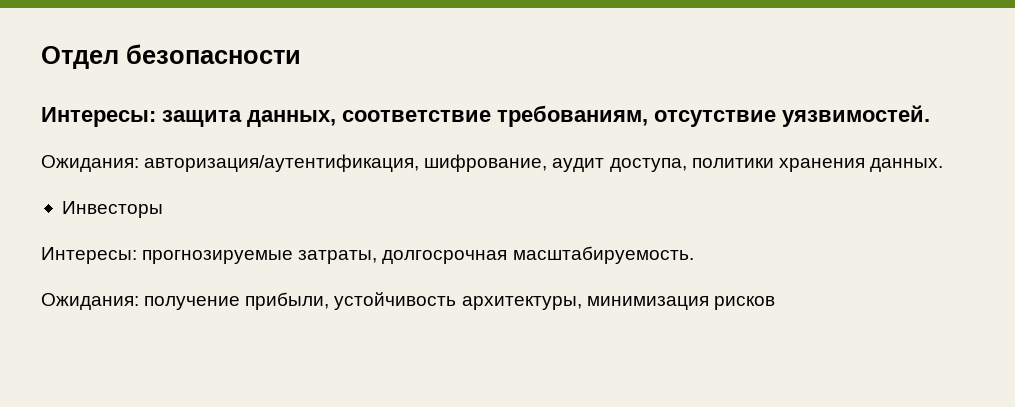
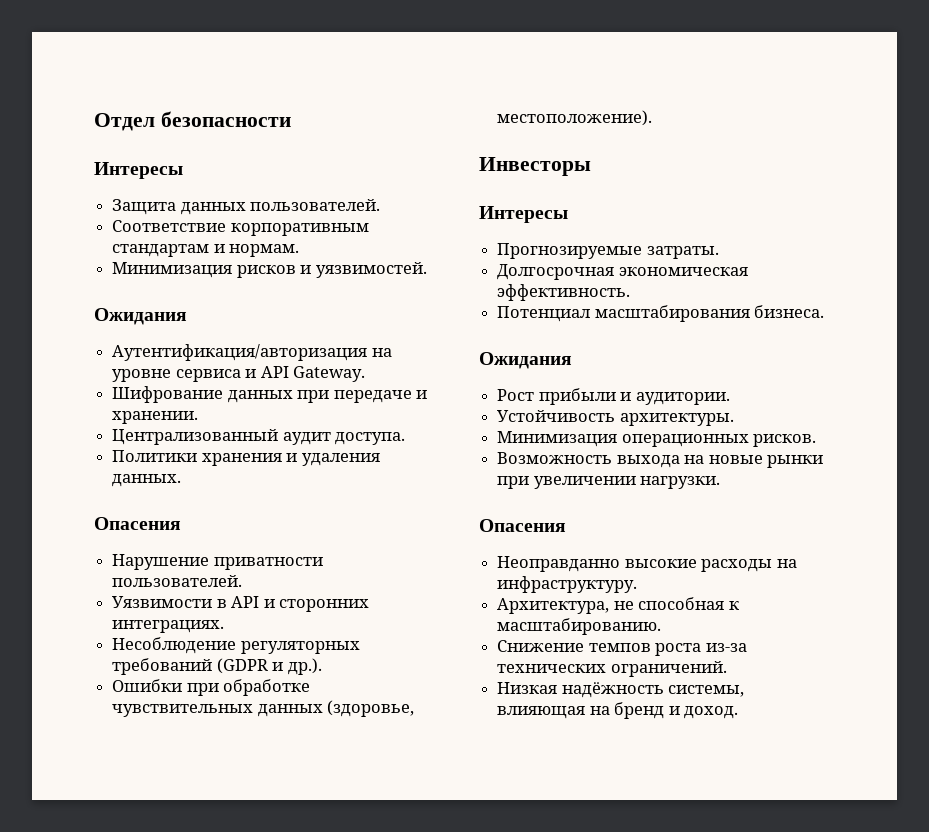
[41,105,930,127] [41,154,943,172] [61,201,163,218] [41,246,694,264] [41,292,775,310] Интересы: защита данных, соответствие требованиям, отсутствие уязвимостей. // Ожидания: авторизация/аутентификация, шифрование, аудит доступа, политики хранения данных. // Инвесторы // Интересы: прогнозируемые затраты, долгосрочная масштабируемость. // Ожидания: получение прибыли, устойчивость архитектуры, минимизация рисков -> [94,162,183,179] [112,199,381,215] [112,220,369,236] [112,244,300,257] [112,262,427,278] [94,308,187,325] [112,344,392,361] [112,366,365,382] [112,386,427,403] [112,411,199,424] [112,429,406,445] [112,450,380,466] [112,474,182,487] [94,517,181,530] [112,554,323,570] [112,575,243,587] [112,596,369,612] [112,620,225,633] [112,637,360,654] [112,658,322,675] [112,679,311,696] [112,700,415,717] [497,110,653,126] [479,157,591,176] [479,206,568,223] [497,243,719,259] [497,264,748,280] [497,284,631,301] [497,305,825,322] [479,352,572,369] [497,388,730,405] [497,410,734,426] [497,431,817,447] [497,452,823,468] [497,476,721,489] [479,519,566,532] [497,556,797,572] [497,576,638,593] [497,597,739,614] [497,618,662,635] [497,640,747,656] [497,661,727,677] [497,682,745,698] [497,702,738,719] Интересы // Защита данных пользователей. // Соответствие корпоративным стандартам и нормам. // Минимизация рисков и уязвимостей. // Ожидания // Аутентификация/авторизация на уровне сервиса и API Gateway. // Шифрование данных при передаче и хранении. // Централизованный аудит доступа. // Политики хранения и удаления данных. // Опасения // Нарушение приватности пользователей. // Уязвимости в API и сторонних интеграциях. // Несоблюдение регуляторных требований (GDPR и др.). // Ошибки при обработке чувствительных данных (здоровье, местоположение). // Инвесторы // Интересы // Прогнозируемые затраты. // Долгосрочная экономическая эффективность. // Потенциал масштабирования бизнеса. // Ожидания // Рост прибыли и аудитории. // Устойчивость архитектуры. // Минимизация операционных рисков. // Возможность выхода на новые рынки при увеличении нагрузки. // Опасения // Неоправданно высокие расходы на инфраструктуру. // Архитектура, не способная к масштабированию. // Снижение темпов роста из-за технических ограничений. // Низкая надёжность системы, влияющая на бренд и доход.

